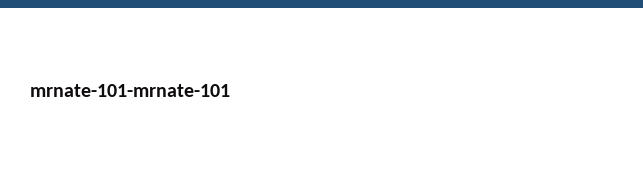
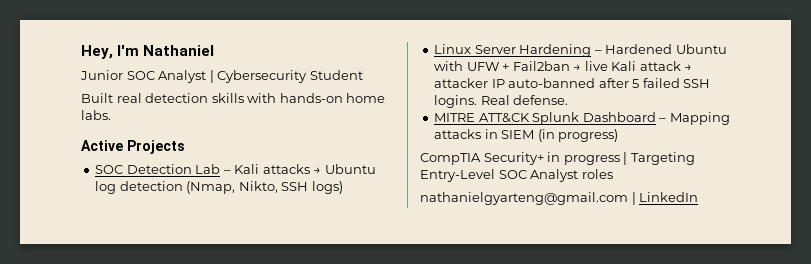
[30,84,230,97] mrnate-101-mrnate-101 -> [81,45,215,59] [80,70,363,83] [81,93,386,103] [81,110,111,120] [81,140,185,154] [95,164,376,174] [95,181,343,194] [434,44,727,57] [434,61,693,71] [434,78,711,88] [434,95,569,108] [434,112,730,125] [434,129,619,142] [420,152,695,165] [420,169,613,182] [420,192,699,205] Hey, I'm Nathaniel // Junior SOC Analyst | Cybersecurity Student // Built real detection skills with hands-on home labs. // Active Projects // SOC Detection Lab – Kali attacks → Ubuntu log detection (Nmap, Nikto, SSH logs) // Linux Server Hardening – Hardened Ubuntu with UFW + Fail2ban → live Kali attack → attacker IP auto-banned after 5 failed SSH logins. Real defense. // MITRE ATT&CK Splunk Dashboard – Mapping attacks in SIEM (in progress) // CompTIA Security+ in progress | Targeting Entry-Level SOC Analyst roles // nathanielgyarteng@gmail.com | LinkedIn

